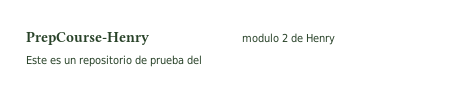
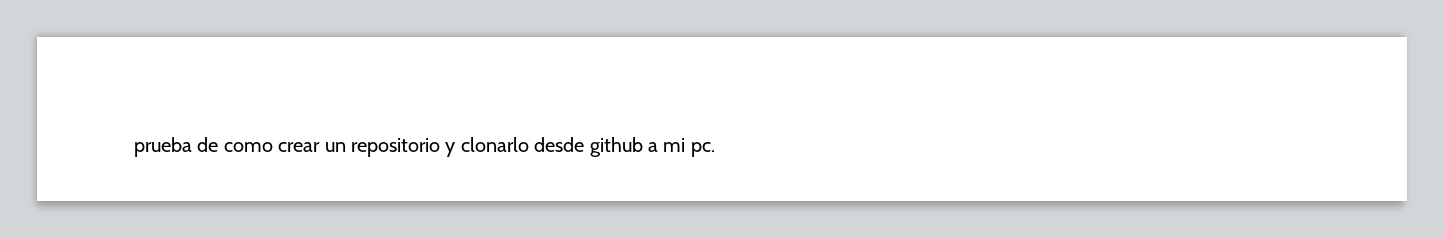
[26,31,150,45] [26,55,202,67] [242,33,335,45] PrepCourse-Henry // Este es un repositorio de prueba del modulo 2 de Henry -> [134,137,715,157] prueba de como crear un repositorio y clonarlo desde github a mi pc.

